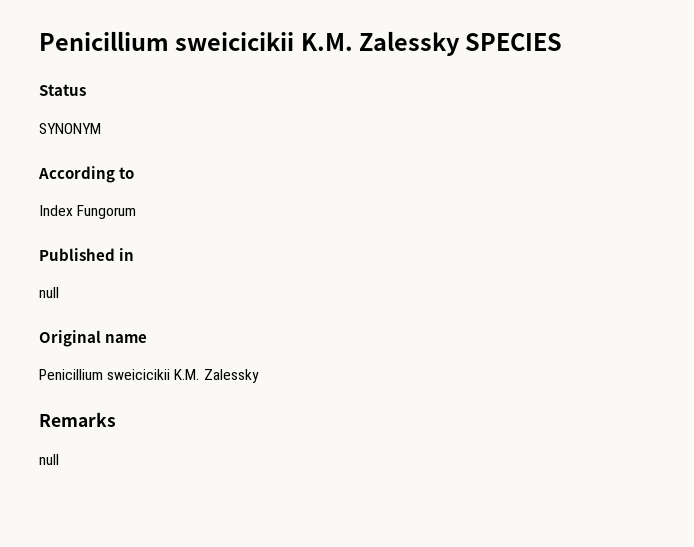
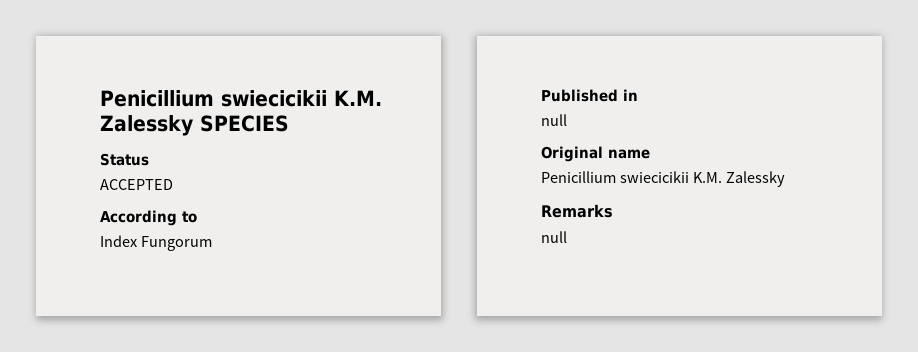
[39,31,295,51] Penicillium sweicicikii -> [100,90,327,107] Penicillium swiecicikii
[39,123,101,134] SYNONYM -> [100,179,173,190] ACCEPTED
[107,369,171,380] sweicicikii -> [619,171,689,183] swiecicikii

